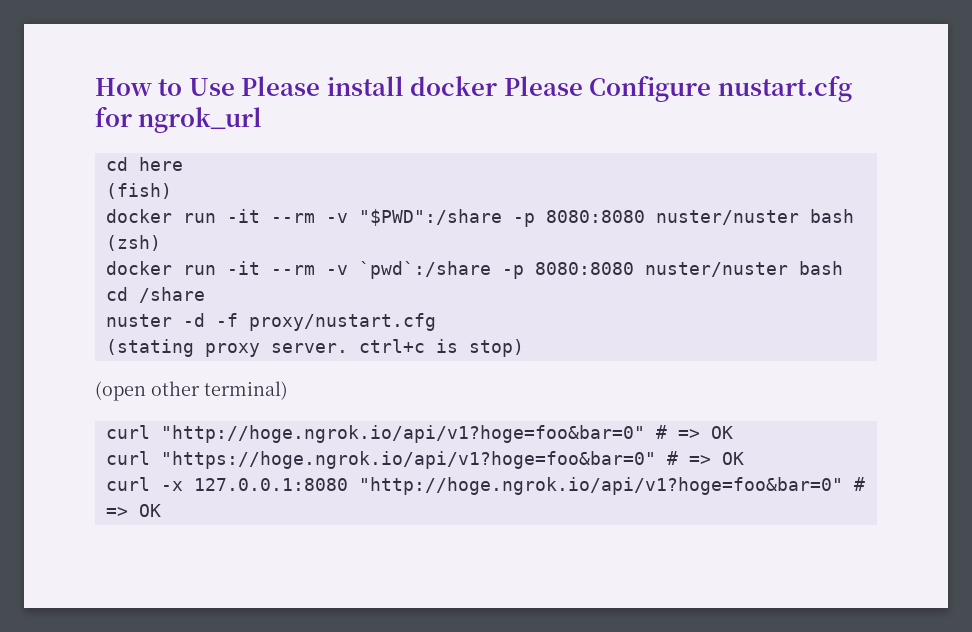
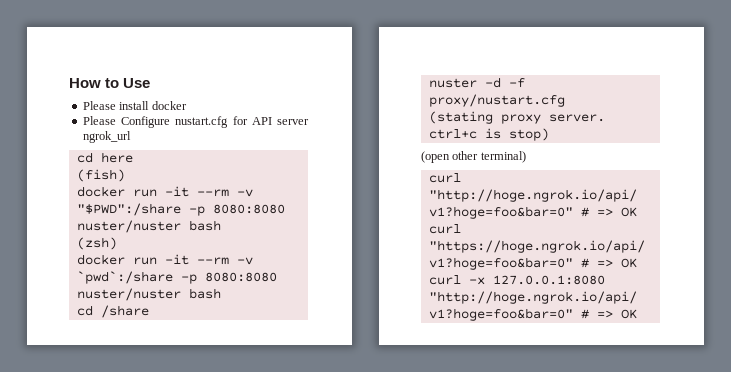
(235, 87) none -> (151, 83) //
(498, 86) none -> (187, 105) //
(132, 116) none -> [251,117,309,125] API server

